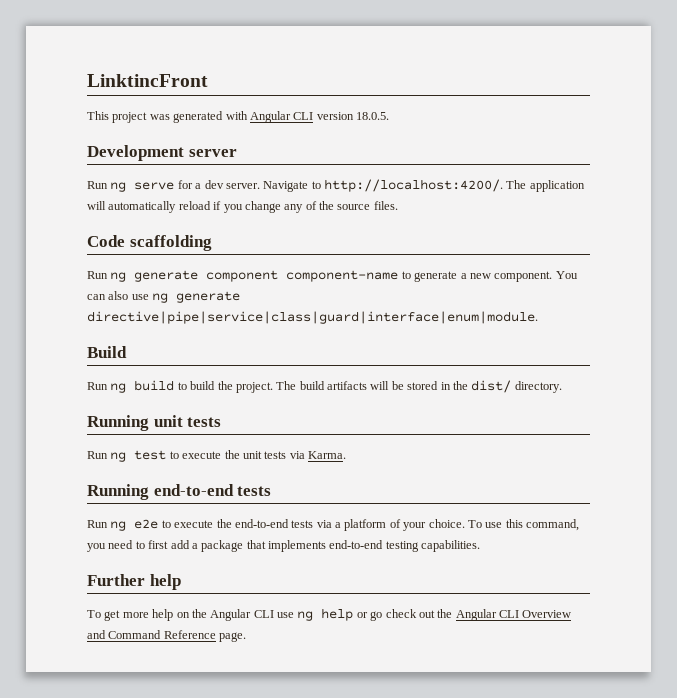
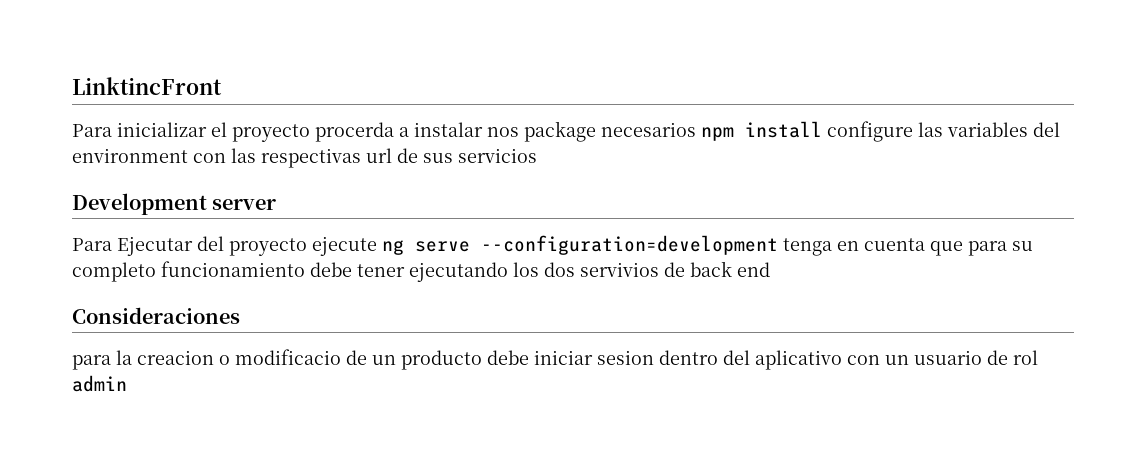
[87,111,389,123] [87,145,237,161] [87,179,585,192] [87,201,398,213] [87,235,212,251] [87,270,578,282] [87,291,241,303] [87,311,538,324] [87,346,127,358] [87,380,562,393] [87,415,222,431] [87,450,346,462] [87,484,272,500] [87,519,579,531] [87,540,481,552] [87,574,181,590] [87,608,572,621] [87,630,247,642] This project was generated with Angular CLI version 18.0.5. // Development server // Run ng serve for a dev server. Navigate to http://localhost:4200/. The application will automatically reload if you change any of the source files. // Code scaffolding // Run ng generate component component-name to generate a new component. You can also use ng generate directive|pipe|service|class|guard|interface|enum|module. // Build // Run ng build to build the project. The build artifacts will be stored in the dist/ directory. // Running unit tests // Run ng test to execute the unit tests via Karma. // Running end-to-end tests // Run ng e2e to execute the end-to-end tests via a platform of your choice. To use this command, you need to first add a package that implements end-to-end testing capabilities. // Further help // To get more help on the Angular CLI use ng help or go check out the Angular CLI Overview and Command Reference page. -> [72,121,1060,142] [72,148,537,168] [72,193,277,215] [72,235,1033,256] [72,261,770,282] [72,307,240,324] [72,349,1038,370] [72,375,127,392] Para inicializar el proyecto procerda a instalar nos package necesarios npm install configure las variables del environment con las respectivas url de sus servicios // Development server // Para Ejecutar del proyecto ejecute ng serve --configuration=development tenga en cuenta que para su completo funcionamiento debe tener ejecutando los dos servivios de back end // Consideraciones // para la creacion o modificacio de un producto debe iniciar sesion dentro del aplicativo con un usuario de rol admin

